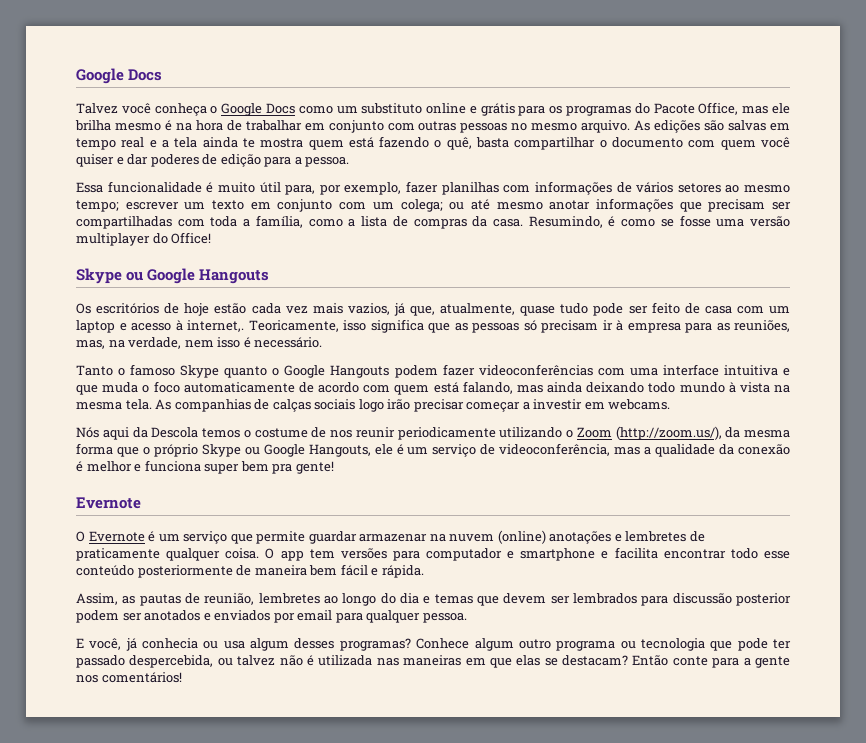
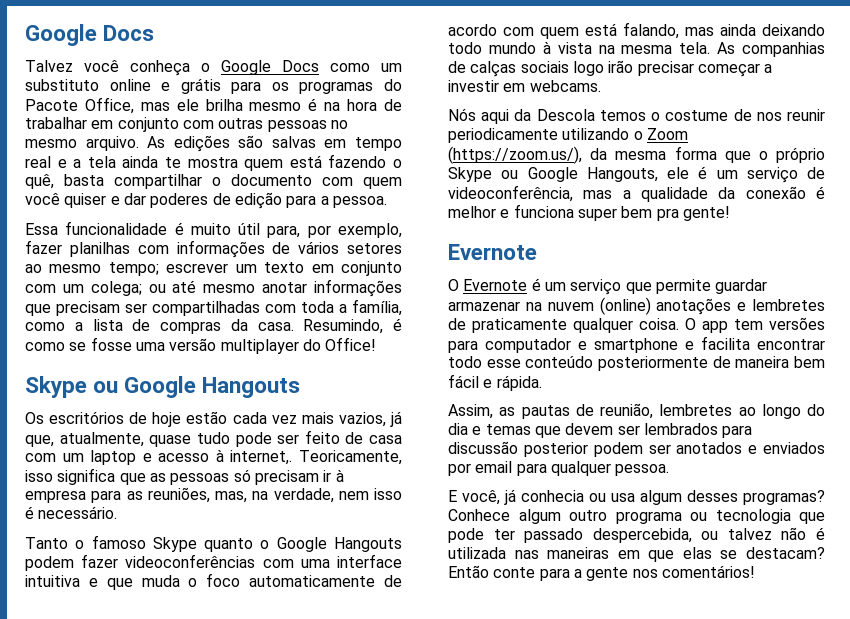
[615,426,722,440] (http://zoom.us/), -> [448,146,582,164] (https://zoom.us/),

